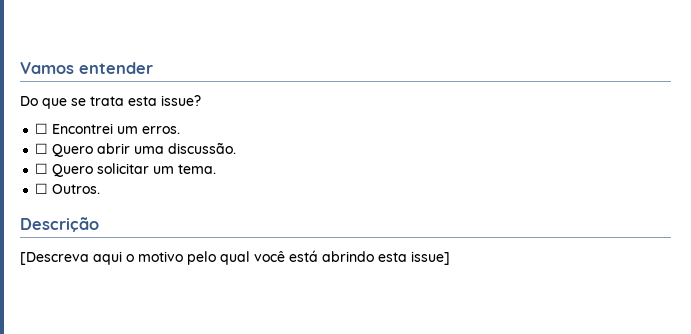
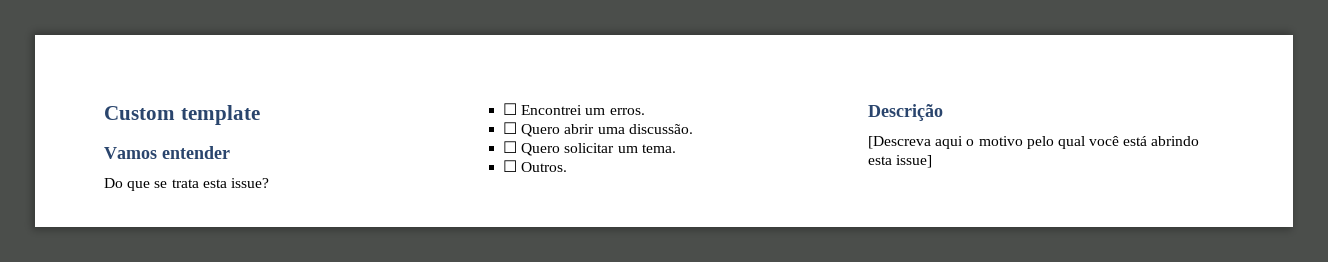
(20, 68) none -> [104,105,260,125] Custom template //

